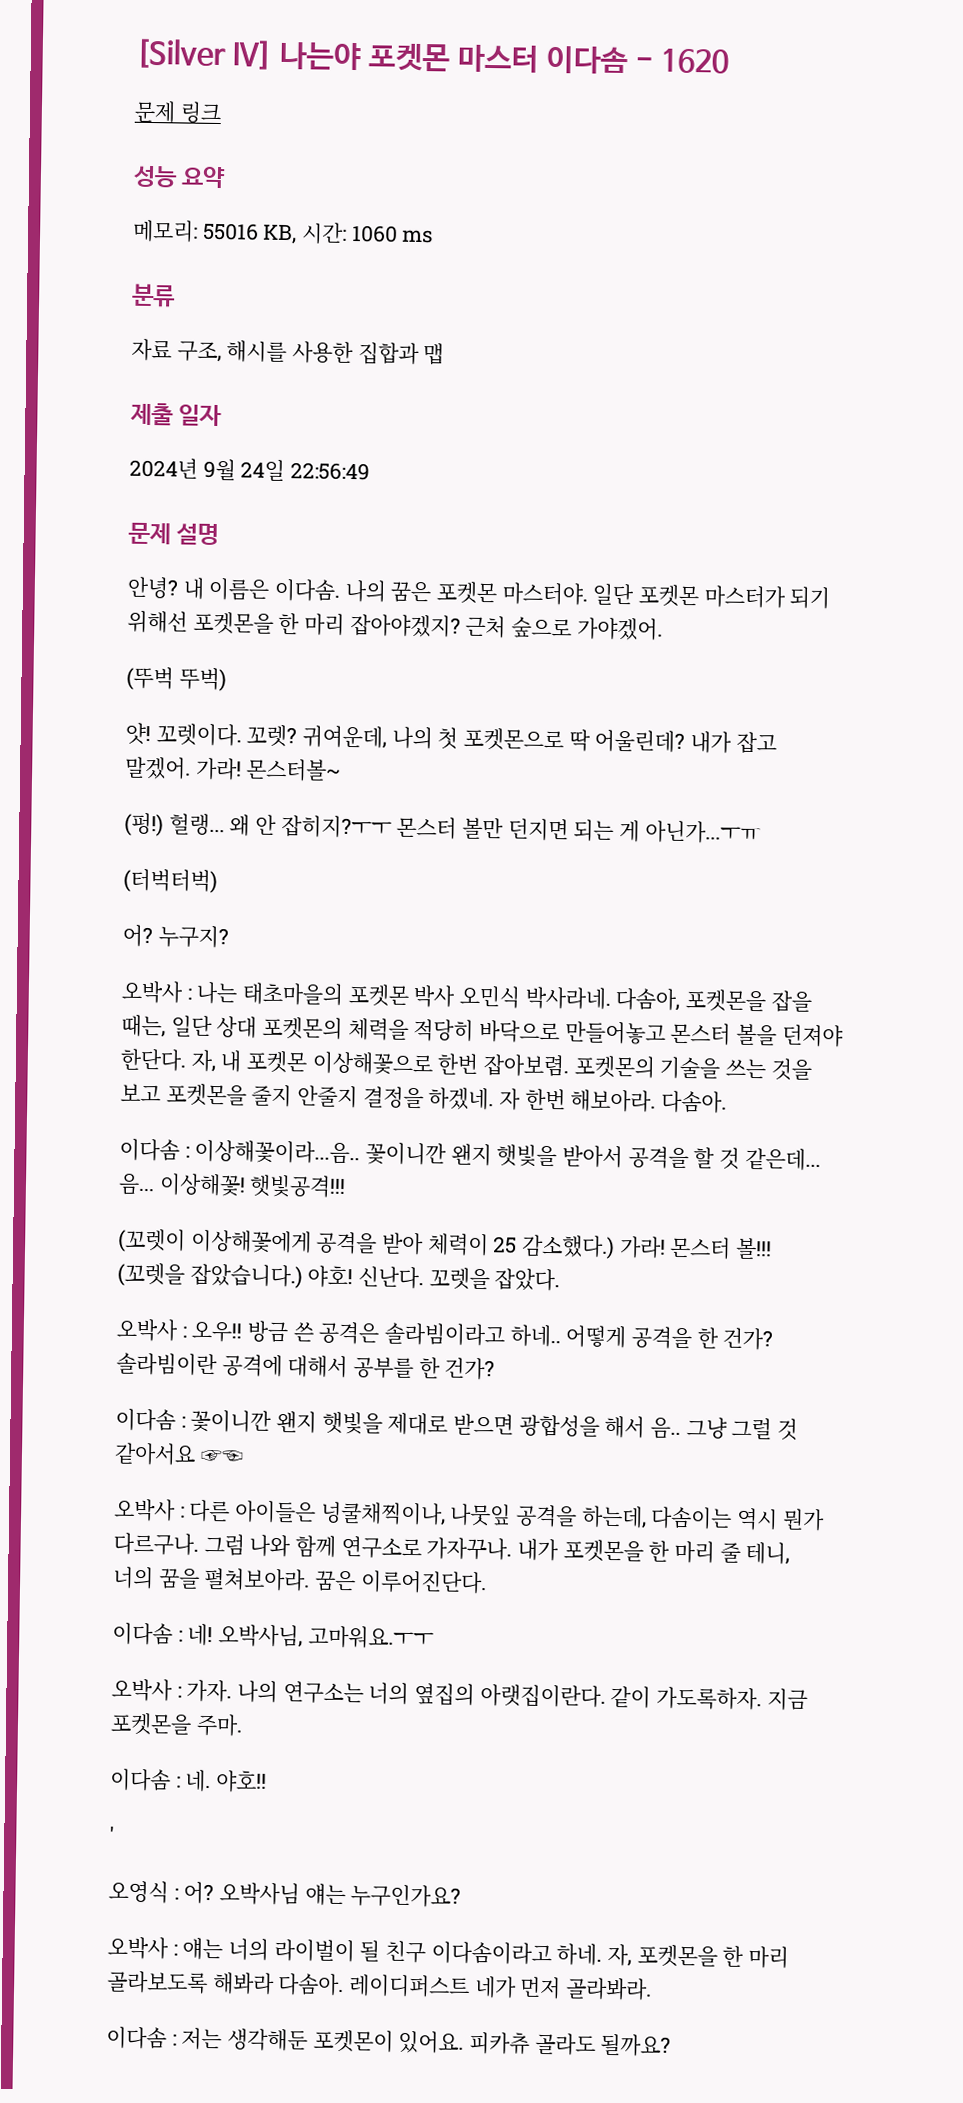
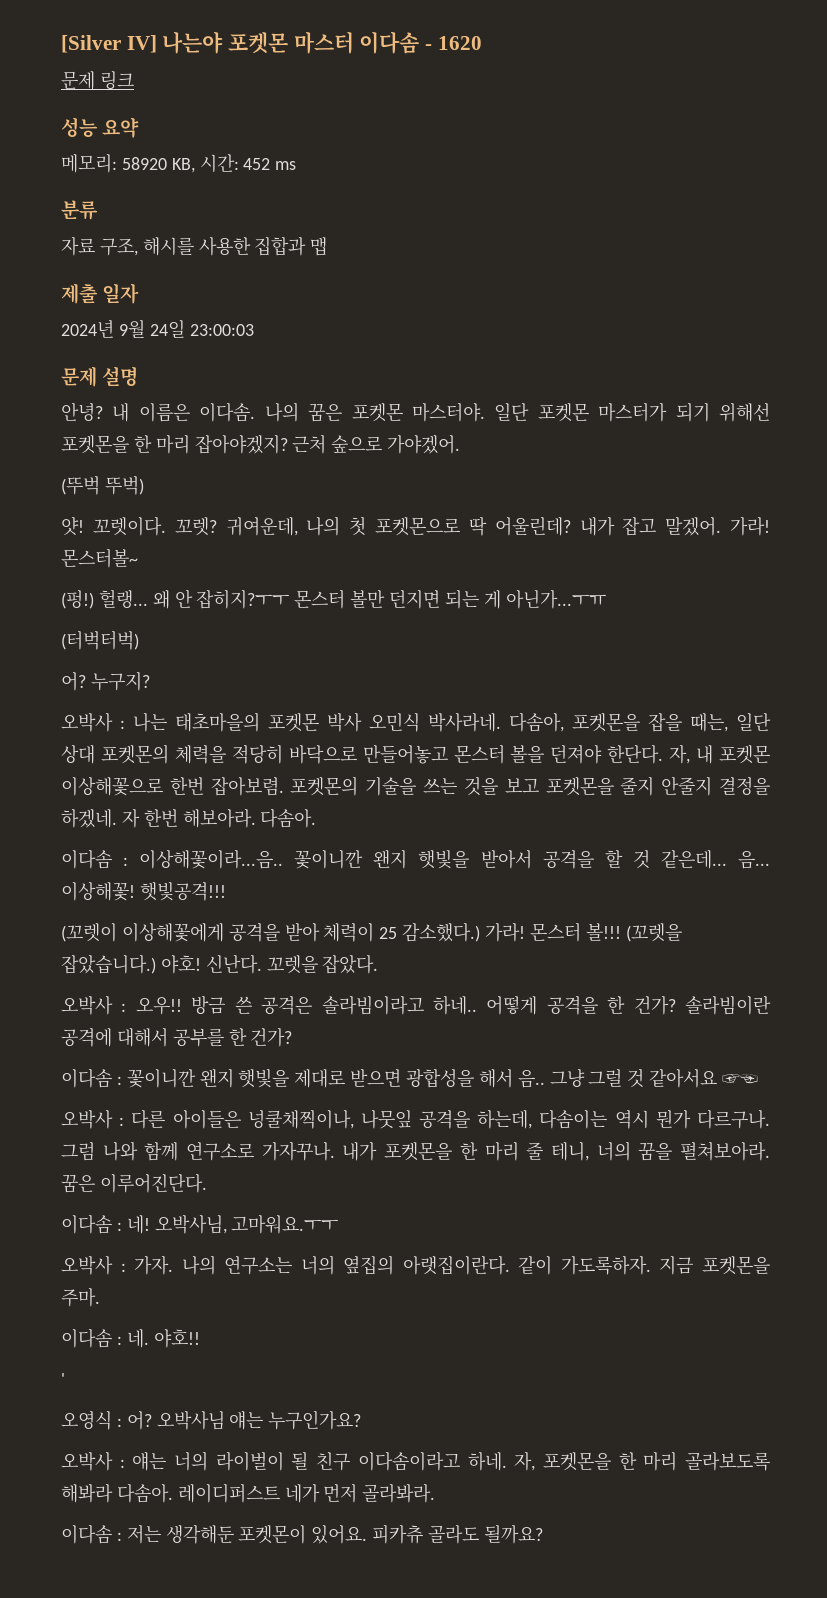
[202,222,259,241] 55016 -> [121,157,167,170] 58920
[350,224,398,243] 1060 -> [243,158,271,170] 452
[290,462,371,481] 22:56:49 -> [189,324,254,336] 23:00:03

